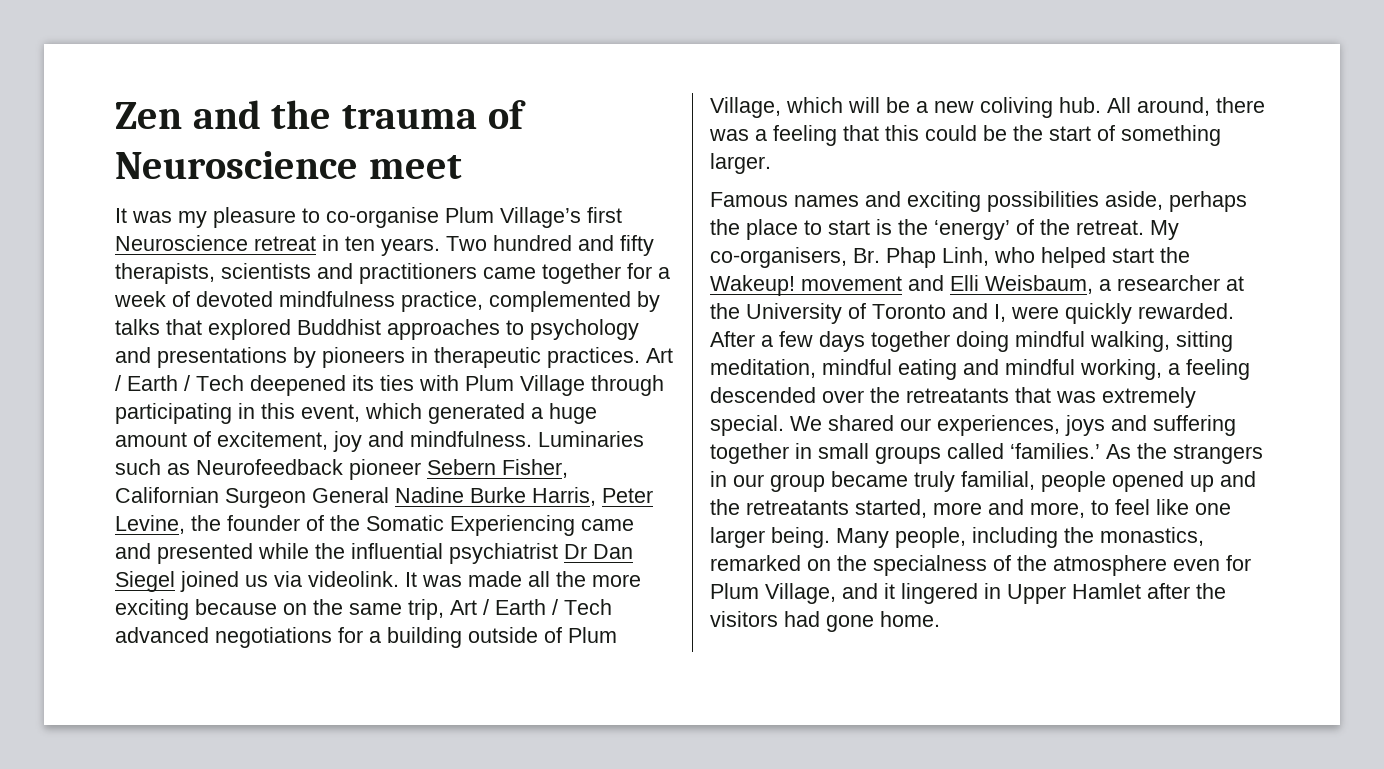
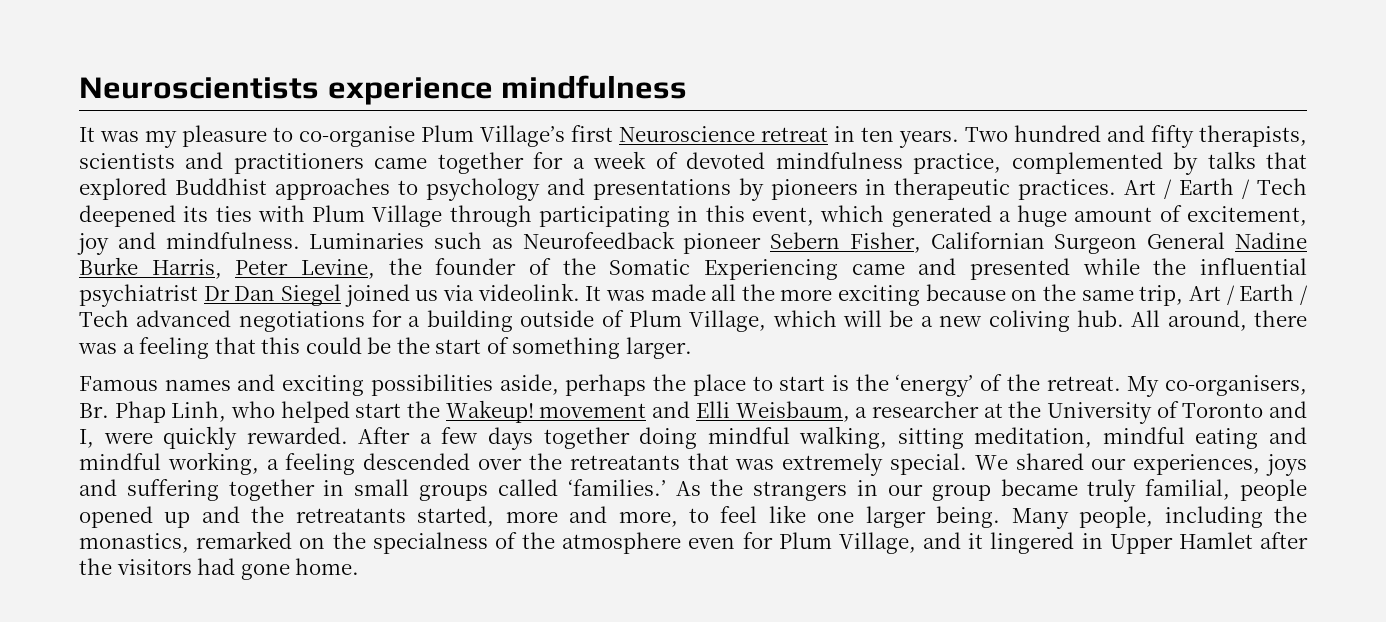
[115,100,526,129] [115,151,462,179] Zen and the trauma of Neuroscience meet -> [79,75,688,105] Neuroscientists experience mindfulness

